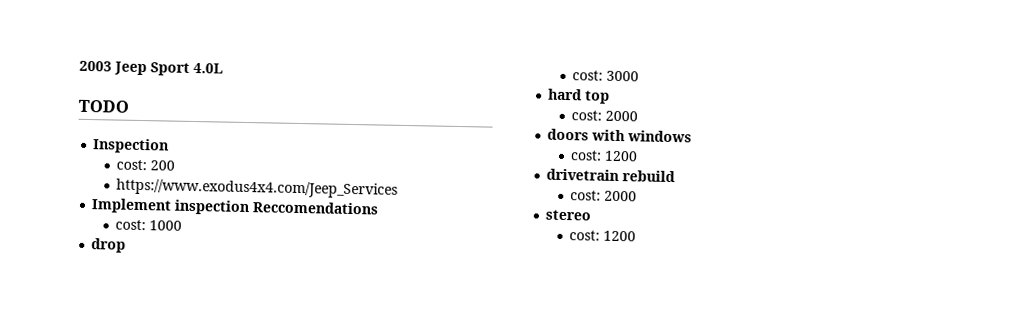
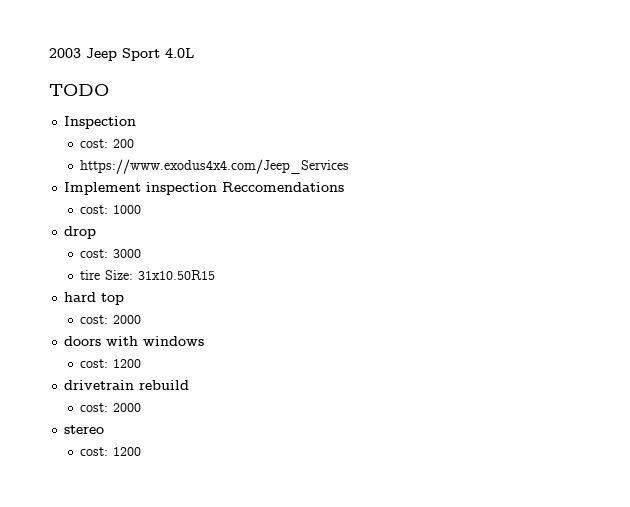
(640, 76) none -> [80,270,216,280] // tire Size: 31x10.50R15

